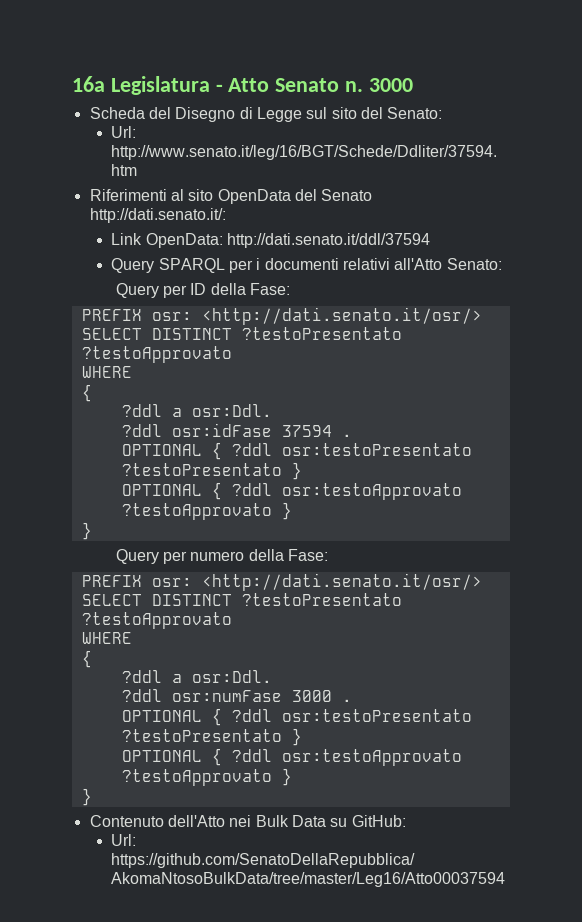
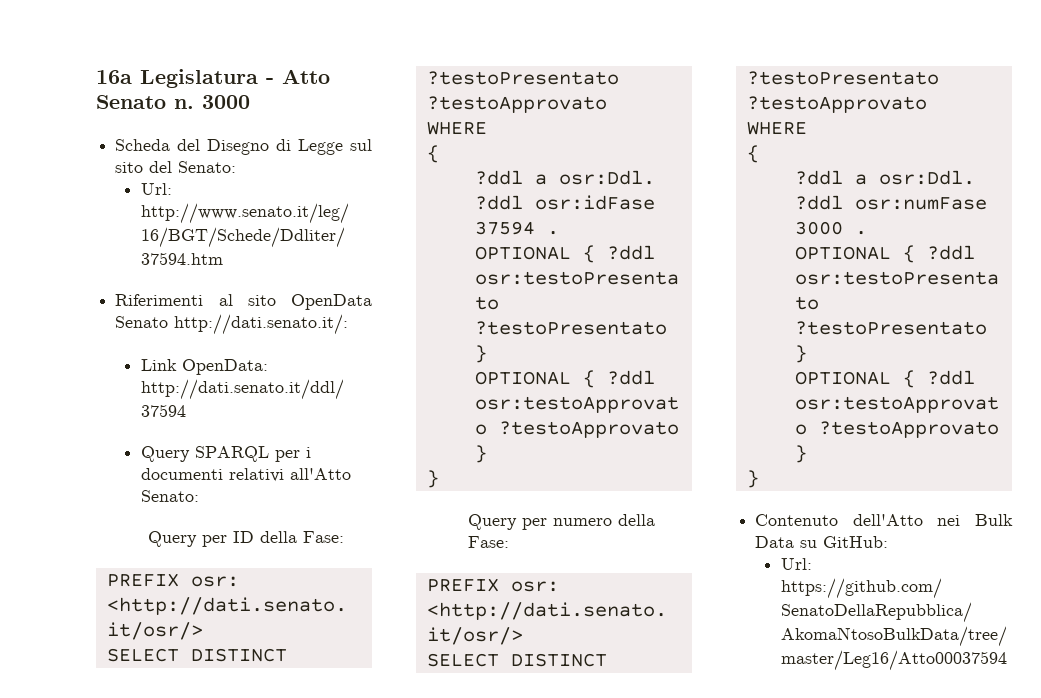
[294,189,317,201] del -> (372, 302) none

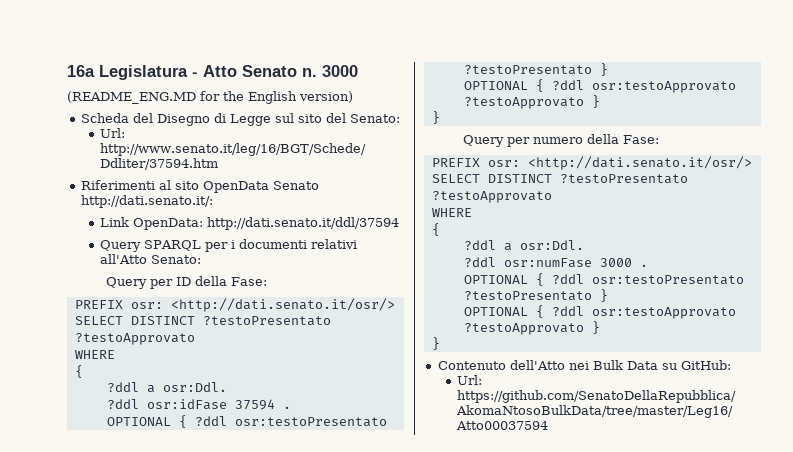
(250, 102) none -> [67,91,353,104] // (README_ENG.MD for the English version)

